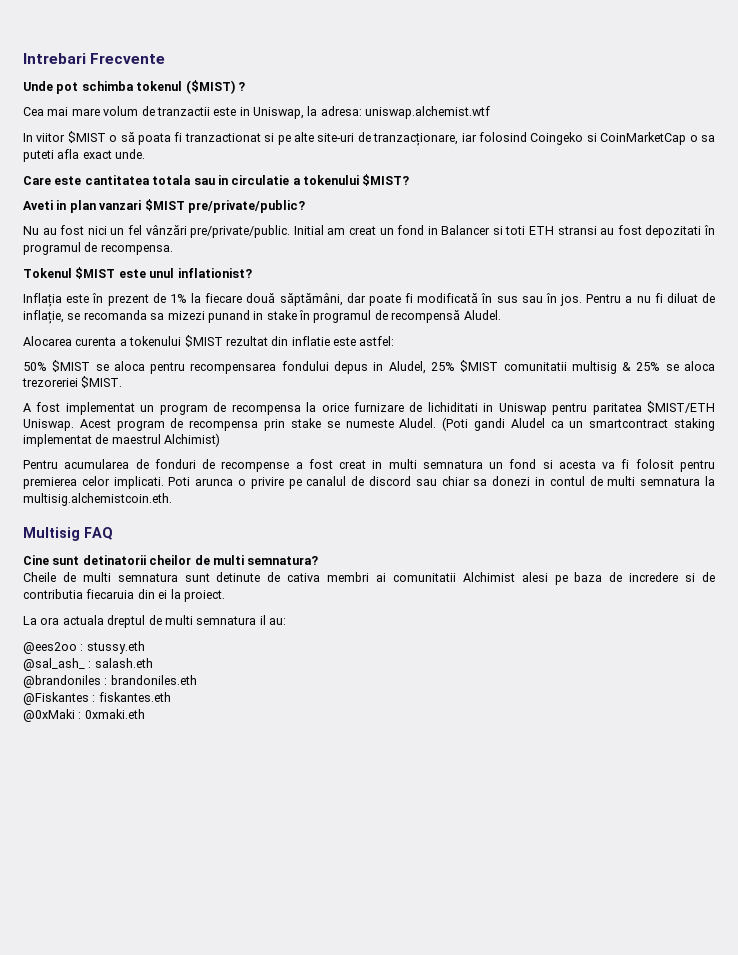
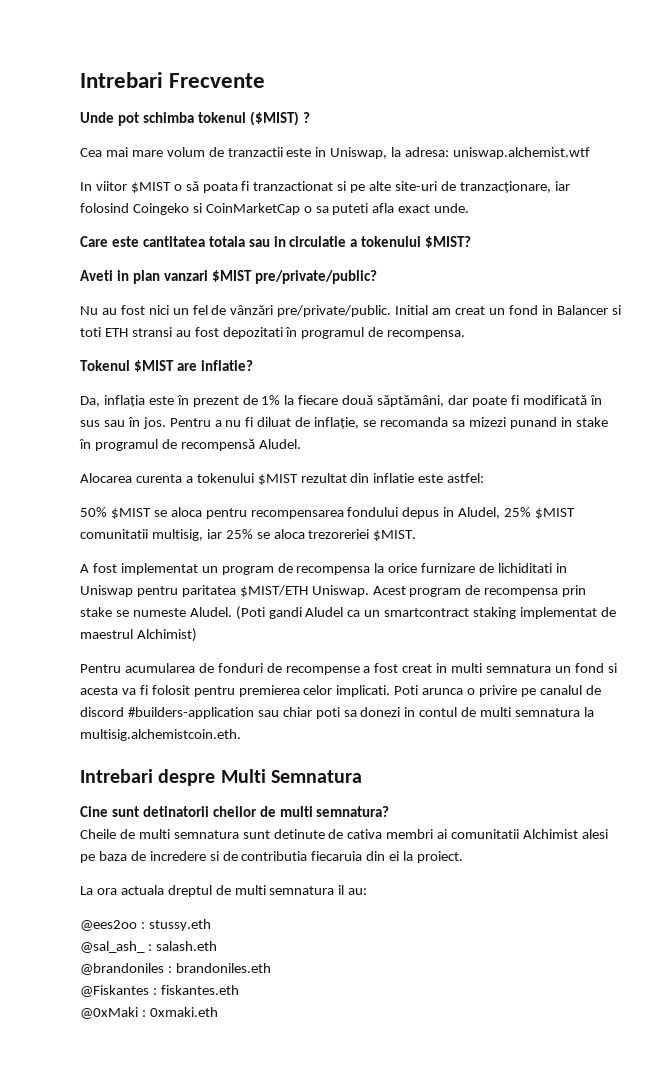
(142, 230) none -> [211,305,227,315] de
[118,268,252,278] [23,293,62,307] este unul inflationist? // Inflația -> [176,360,253,371] [80,395,145,407] are inflatie? // Da, inflația
[571,361,632,374] multisig & -> [151,529,222,541] multisig, iar
(412, 481) none -> [127,707,254,719] #builders-application
(470, 481) none -> [315,707,340,719] poti
[23,527,113,541] Multisig FAQ -> [80,769,362,786] Intrebari despre Multi Semnatura

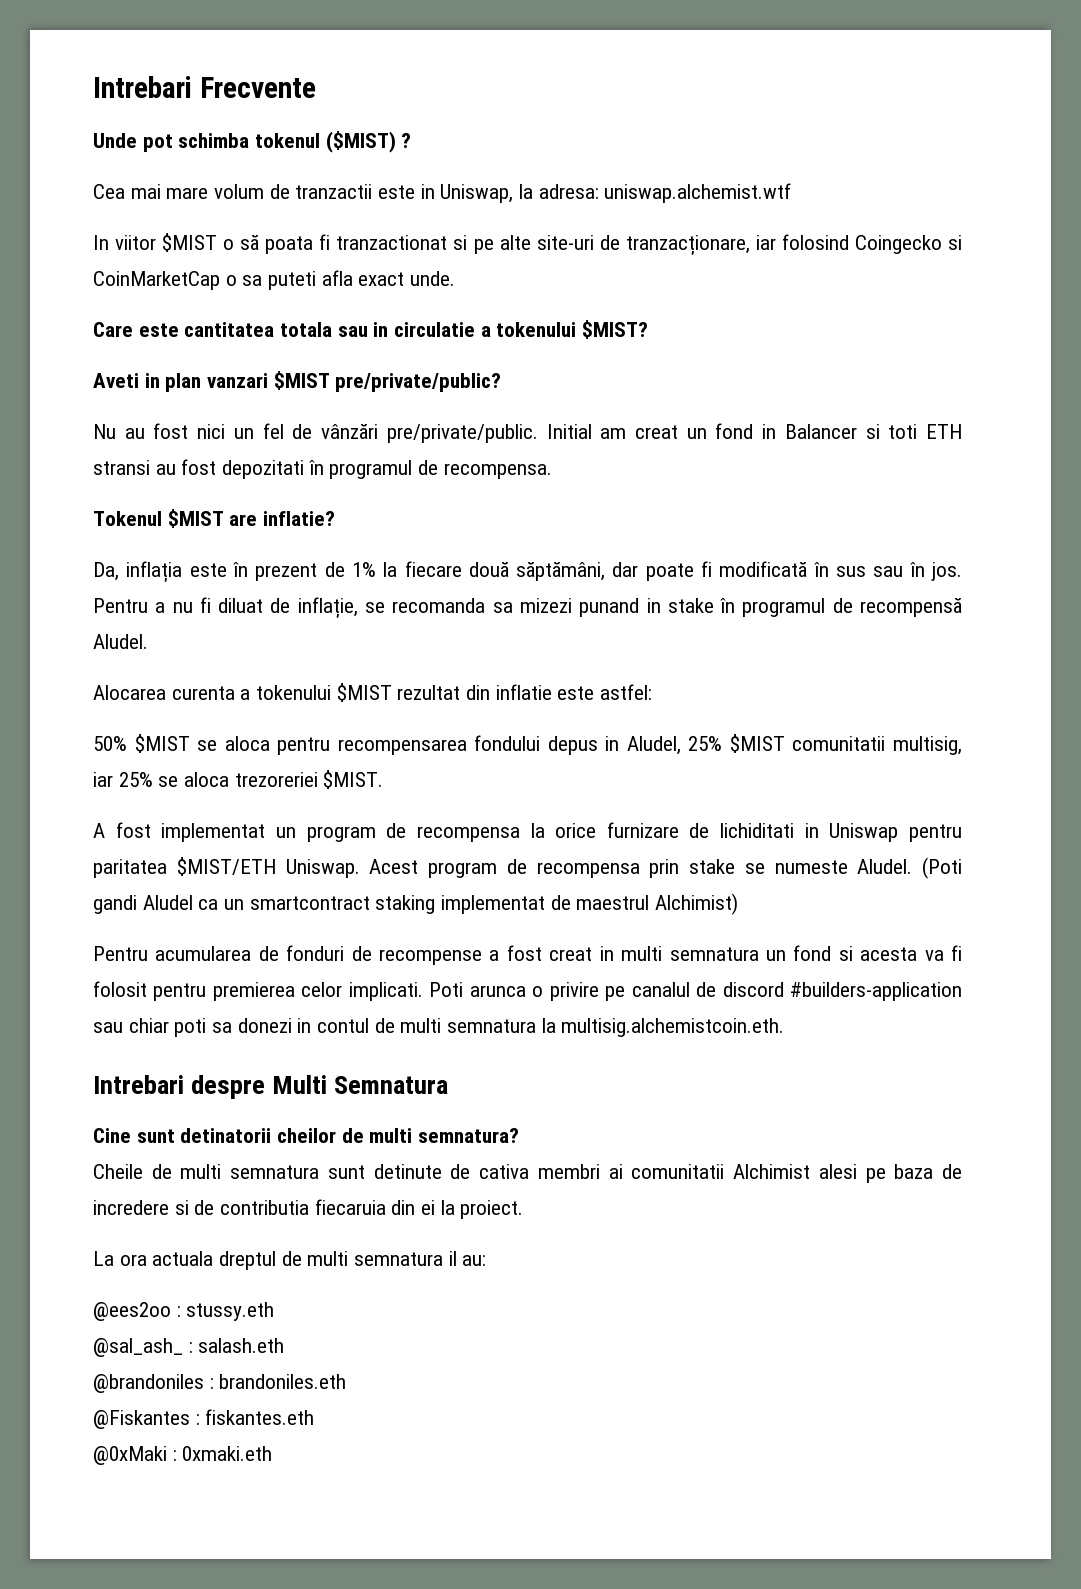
[132,203,189,215] Coingeko -> [854,235,942,254] Coingecko

